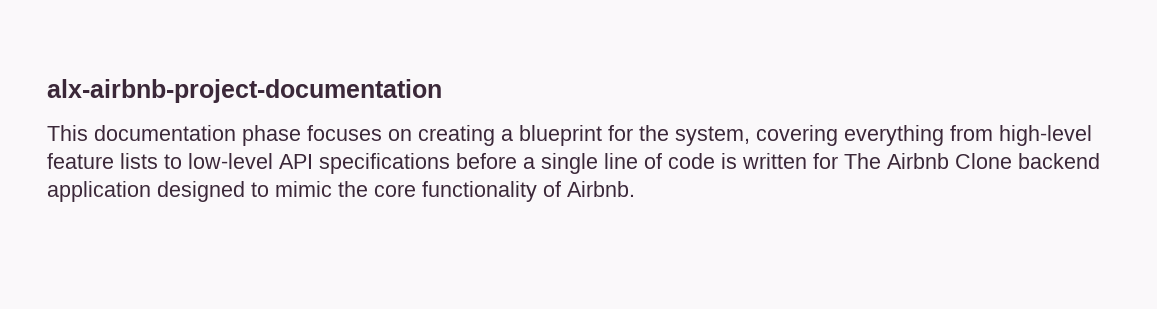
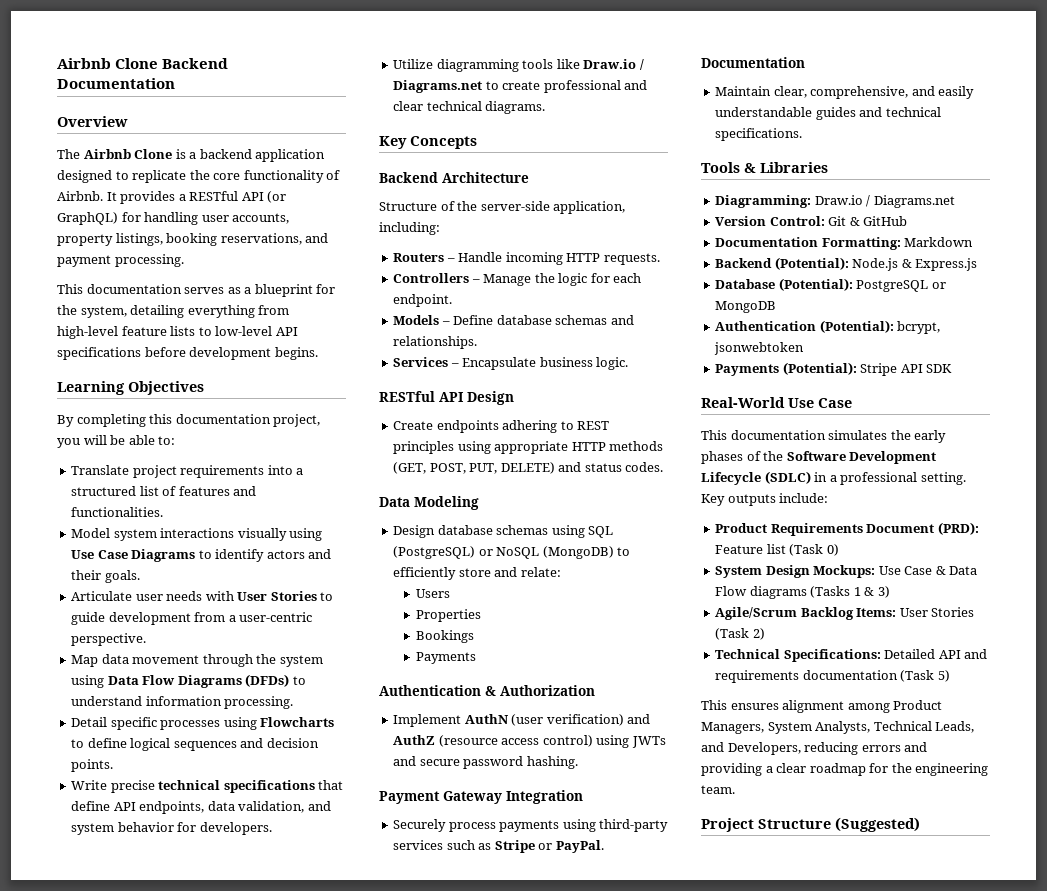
[47,79,442,103] [47,125,495,146] alx-airbnb-project-documentation // This documentation phase focuses on creating -> [57,58,229,69] [57,78,175,89] [57,116,128,127] [57,149,326,162] [57,170,341,183] [57,191,287,204] [57,212,290,225] [57,233,329,246] [57,254,184,267] [57,284,241,294] Airbnb Clone Backend Documentation // Overview // The Airbnb Clone is a backend application designed to replicate the core functionality of Airbnb. It provides a RESTful API (or GraphQL) for handling user accounts, property listings, booking reservations, and payment processing. // This documentation serves as
[756,125,838,146] covering -> [130,305,185,318] detailing
[523,153,1100,174] [47,181,635,202] a single line of code is written for The Airbnb Clone backend application designed to mimic the core functionality of Airbnb. -> [189,347,318,360] [57,381,204,395] [57,414,321,427] [57,435,176,448] [71,465,304,478] [71,486,257,496] [71,507,164,517] [71,528,323,541] [71,549,332,562] [71,570,140,583] [71,591,334,601] [71,612,313,625] [71,633,147,646] [71,654,323,667] [71,674,306,688] [71,696,294,709] [71,717,335,730] [71,738,319,751] [71,759,114,772] [71,780,344,793] [71,801,331,814] [71,822,272,835] [393,59,644,72] [393,80,648,93] [393,101,546,114] [379,136,477,149] [379,172,529,183] [379,201,626,214] [379,222,440,235] [393,252,660,265] [393,273,642,286] [393,294,453,307] [393,315,634,325] [393,336,478,349] [393,357,629,370] [379,391,514,405] [393,420,610,433] [393,441,664,454] [393,462,664,474] [379,496,479,510] [393,525,614,538] [393,546,631,559] [393,567,561,580] [415,589,450,598] [415,609,481,622] [415,630,474,643] [415,652,476,664] [379,685,595,696] [393,714,651,727] [393,735,666,748] [393,756,578,769] [379,790,583,804] [393,819,669,832] [393,840,604,853] [701,57,805,68] [715,86,975,99] [715,107,941,120] [715,128,803,141] [701,162,828,173] [715,195,955,208] [715,216,908,226] [715,237,974,250] [715,257,978,271] [715,278,946,292] [715,301,777,313] [715,320,941,334] [714,342,805,355] [715,362,953,376] [701,397,852,408] [701,430,947,443] [701,451,937,464] [701,471,966,485] [701,493,829,506] [715,522,979,536] [715,544,839,556] [715,565,978,578] [715,586,890,599] [715,607,975,620] [715,628,765,640] [715,649,988,662] [715,670,950,683] [701,700,943,713] [701,721,975,734] [701,742,928,755] [701,763,989,776] [701,785,735,794] [701,817,920,832] development begins. // Learning Objectives // By completing this documentation project, you will be able to: // Translate project requirements into a structured list of features and functionalities. // Model system interactions visually using Use Case Diagrams to identify actors and their goals. // Articulate user needs with User Stories to guide development from a user-centric perspective. // Map data movement through the system using Data Flow Diagrams (DFDs) to understand information processing. // Detail specific processes using Flowcharts to define logical sequences and decision points. // Write precise technical specifications that define API endpoints, data validation, and system behavior for developers. // Utilize diagramming tools like Draw.io / Diagrams.net to create professional and clear technical diagrams. // Key Concepts // Backend Architecture // Structure of the server-side application, including: // Routers – Handle incoming HTTP requests. // Controllers – Manage the logic for each endpoint. // Models – Define database schemas and relationships. // Services – Encapsulate business logic. // RESTful API Design // Create endpoints adhering to REST principles using appropriate HTTP methods (GET, POST, PUT, DELETE) and status codes. // Data Modeling // Design database schemas using SQL (PostgreSQL) or NoSQL (MongoDB) to efficiently store and relate: // Users // Properties // Bookings // Payments // Authentication & Authorization // Implement AuthN (user verification) and AuthZ (resource access control) using JWTs and secure password hashing. // Payment Gateway Integration // Securely process payments using third-party services such as Stripe or PayPal. // Documentation // Maintain clear, comprehensive, and easily understandable guides and technical specifications. // Tools & Libraries // Diagramming: Draw.io / Diagrams.net // Version Control: Git & GitHub // Documentation Formatting: Markdown // Backend (Potential): Node.js & Express.js // Database (Potential): PostgreSQL or MongoDB // Authentication (Potential): bcrypt, jsonwebtoken // Payments (Potential): Stripe API SDK // Real-World Use Case // This documentation simulates the early phases of the Software Development Lifecycle (SDLC) in a professional setting. Key outputs include: // Product Requirements Document (PRD): Feature list (Task 0) // System Design Mockups: Use Case & Data Flow diagrams (Tasks 1 & 3) // Agile/Scrum Backlog Items: User Stories (Task 2) // Technical Specifications: Detailed API and requirements documentation (Task 5) // This ensures alignment among Product Managers, System Analysts, Technical Leads, and Developers, reducing errors and providing a clear roadmap for the engineering team. // Project Structure (Suggested)

